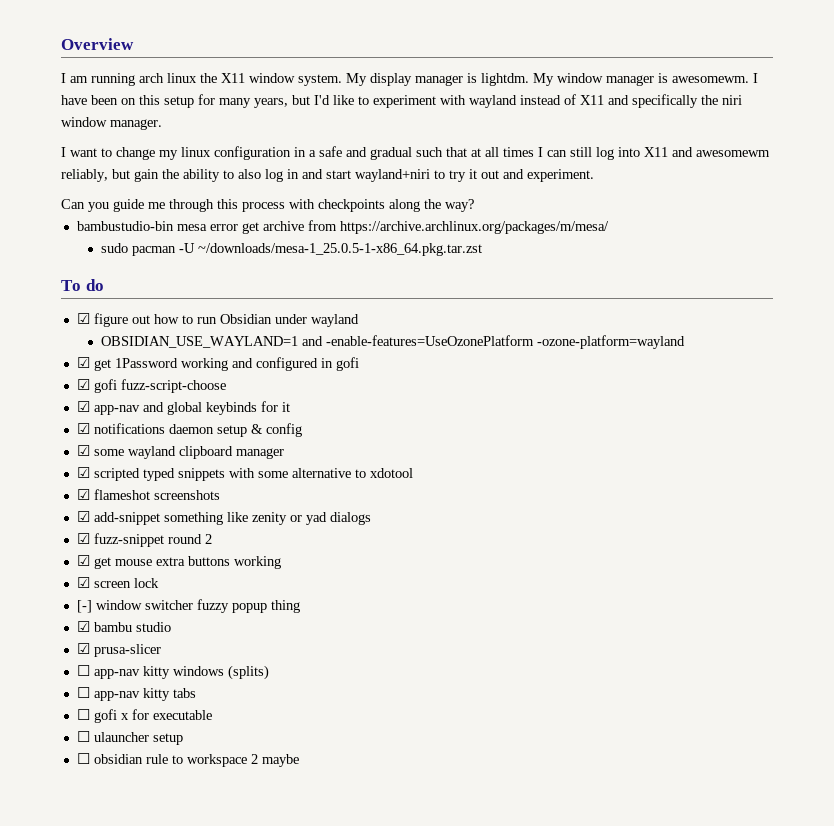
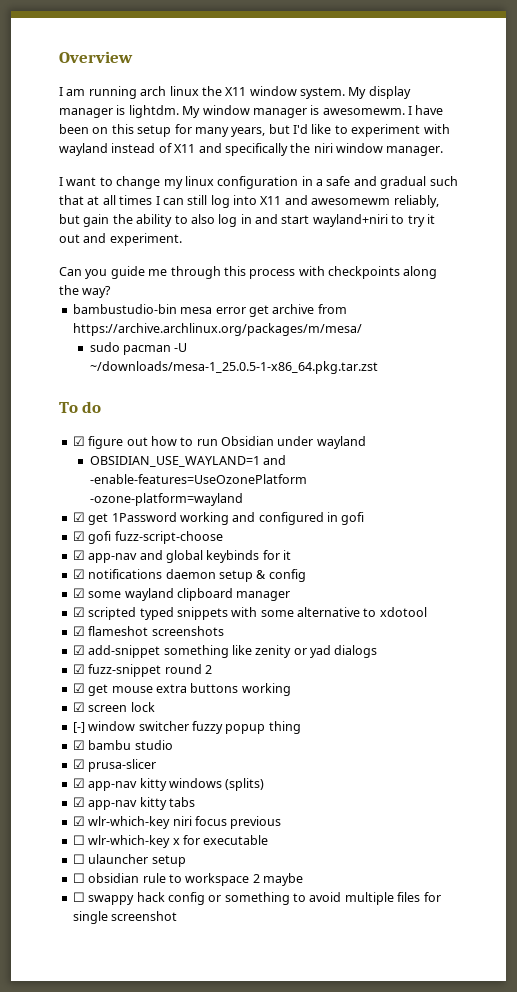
[76,665,90,676] ☐ -> [72,778,85,788] ☑
[76,687,90,698] ☐ -> [72,797,85,807] ☑
[76,709,117,723] // ☐ gofi -> [72,816,282,829] [72,835,171,848] // ☑ wlr-which-key niri focus previous // ☐ wlr-which-key
(299, 760) none -> [72,892,441,905] [72,911,178,924] // ☐ swappy hack config or something to avoid multiple files for single screenshot

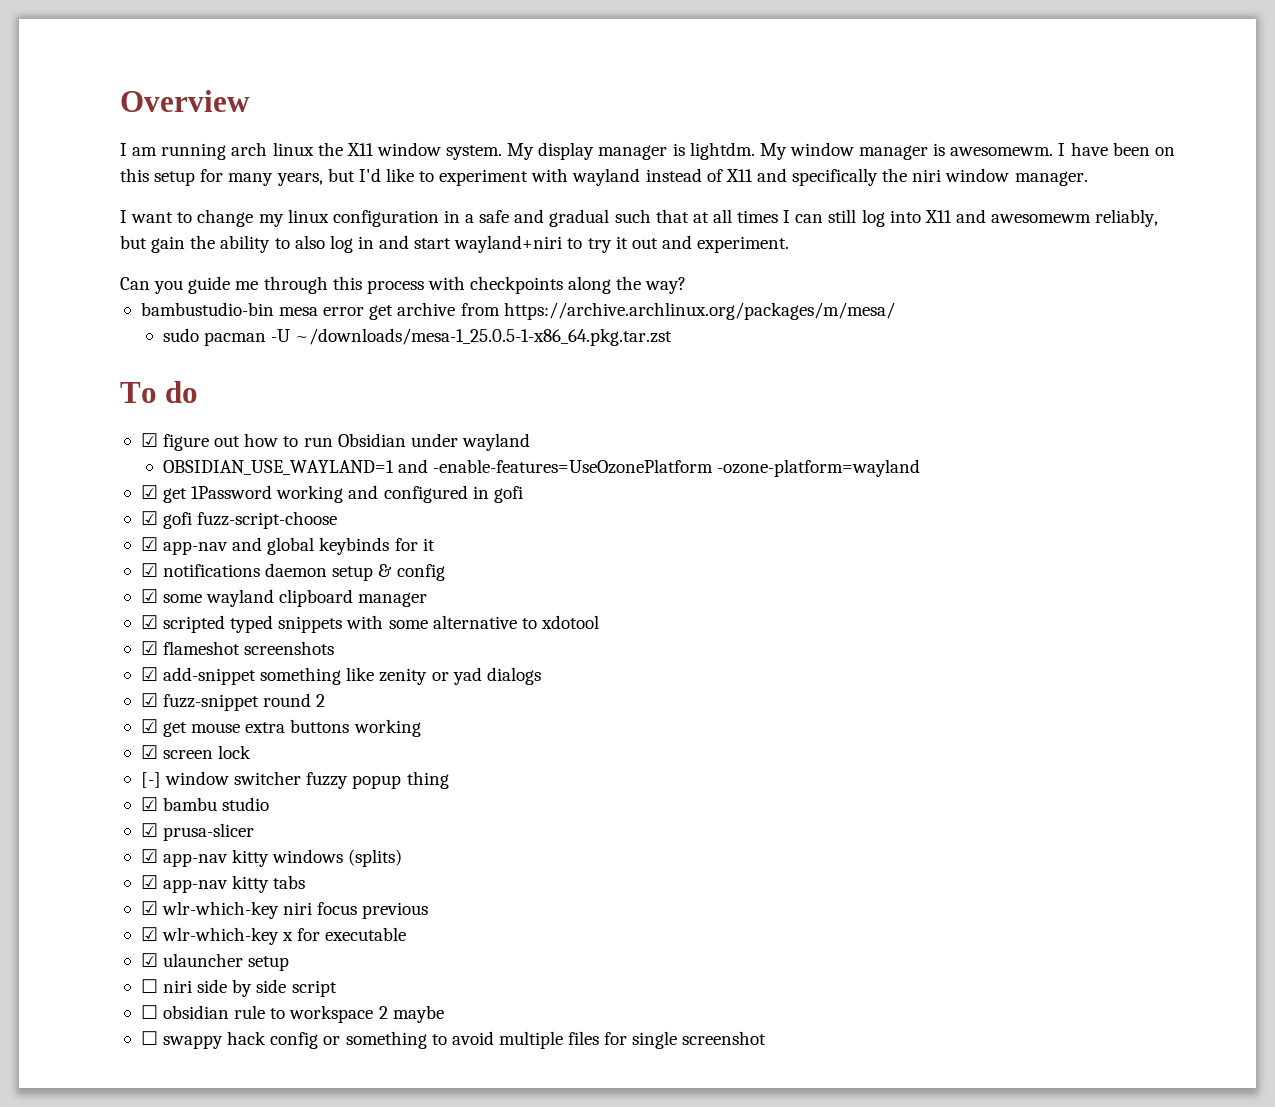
[72,835,85,845] ☐ -> [140,927,158,941] ☑
[72,854,85,864] ☐ -> [140,953,158,967] ☑
(186, 861) none -> [140,979,337,997] // ☐ niri side by side script

